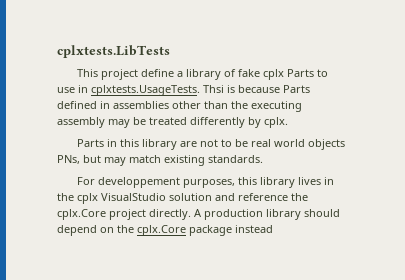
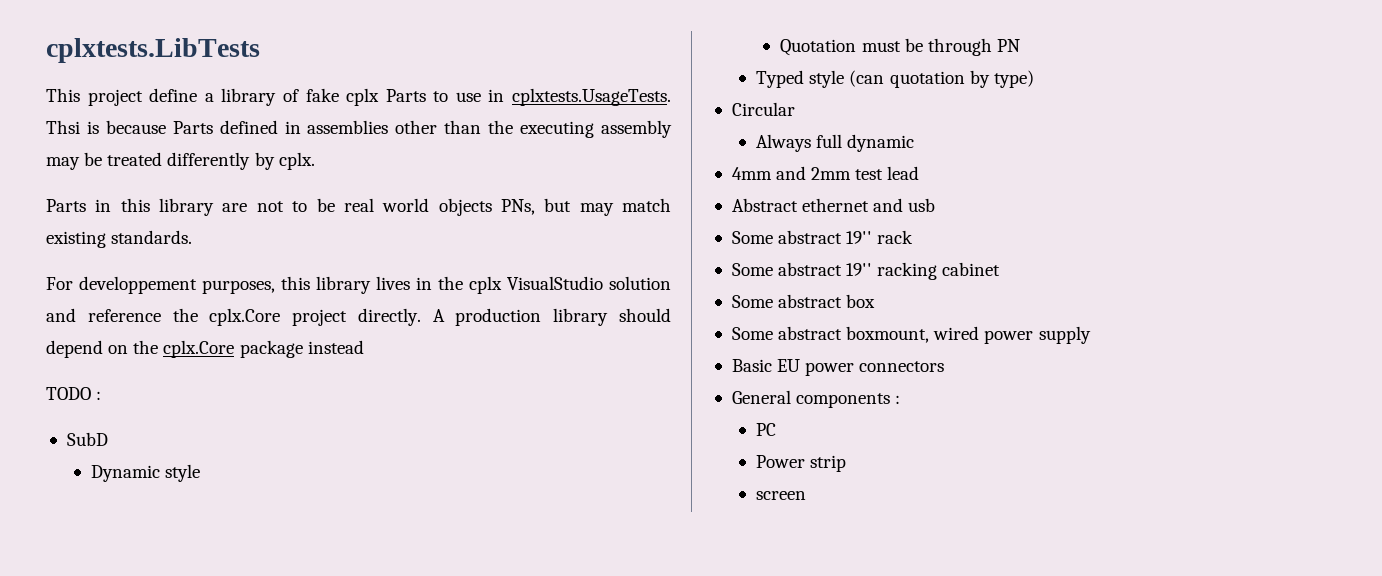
(273, 229) none -> [46,387,102,400] [66,432,108,446] [91,464,201,482] [780,38,1020,56] [756,70,1034,88] [731,102,795,116] [756,134,915,152] [731,166,920,180] [731,198,936,212] [731,230,914,244] [731,262,1001,280] [731,294,876,308] [731,326,1091,344] [731,359,945,376] [731,390,901,408] [756,423,777,436] [756,455,847,472] [756,491,807,500] // TODO : // SubD // Dynamic style // Quotation must be through PN // Typed style (can quotation by type) // Circular // Always full dynamic // 4mm and 2mm test lead // Abstract ethernet and usb // Some abstract 19'' rack // Some abstract 19'' racking cabinet // Some abstract box // Some abstract boxmount, wired power supply // Basic EU power connectors // General components : // PC // Power strip // screen

